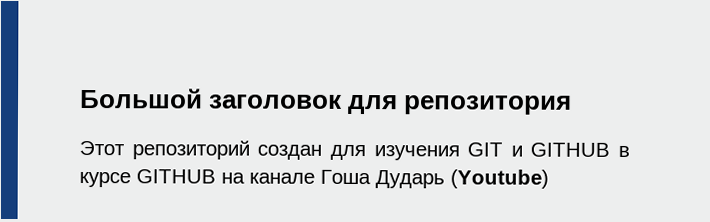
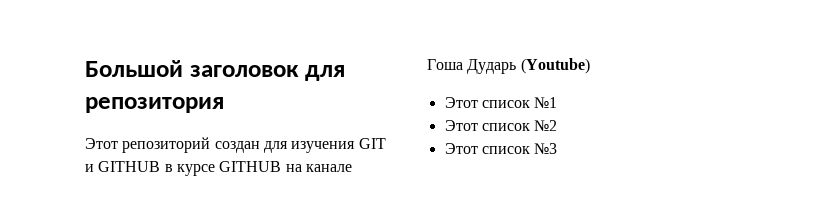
(549, 179) none -> [444,97,558,108] [444,120,558,131] [444,143,558,154] // Этот список №1 // Этот список №2 // Этот список №3

